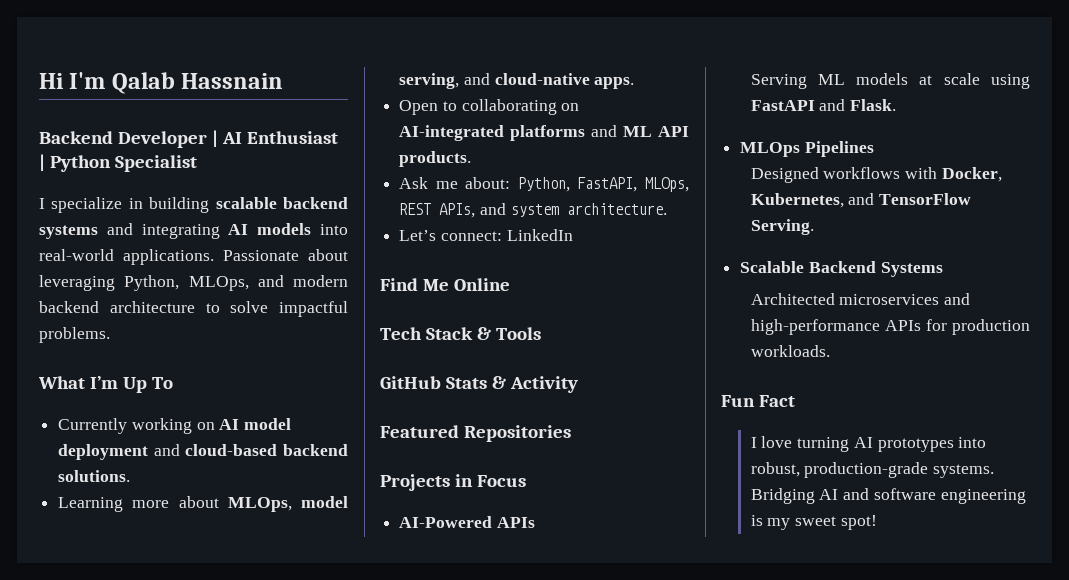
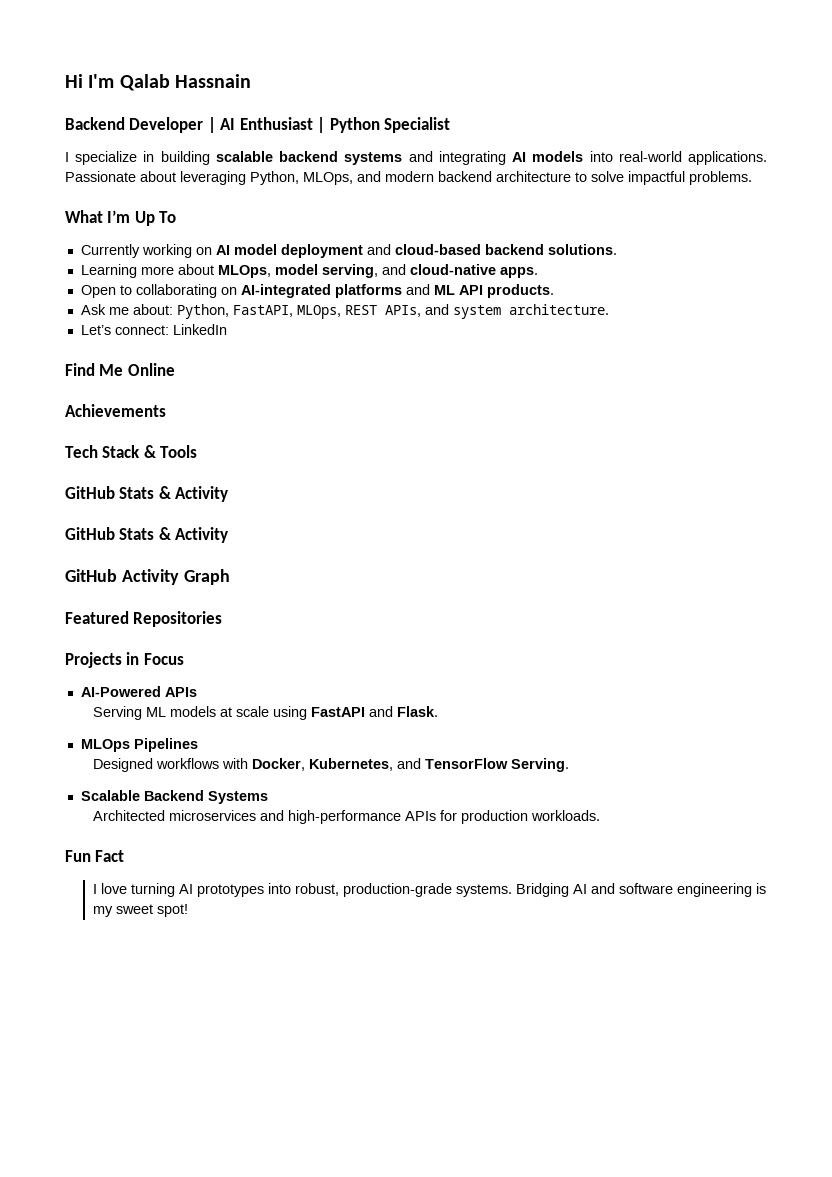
(510, 284) none -> [65,404,166,417] // Achievements
(578, 384) none -> [65,527,229,543] [65,569,230,585] // GitHub Stats & Activity // GitHub Activity Graph

